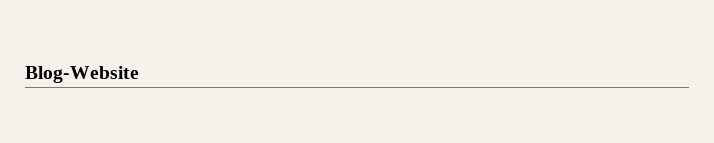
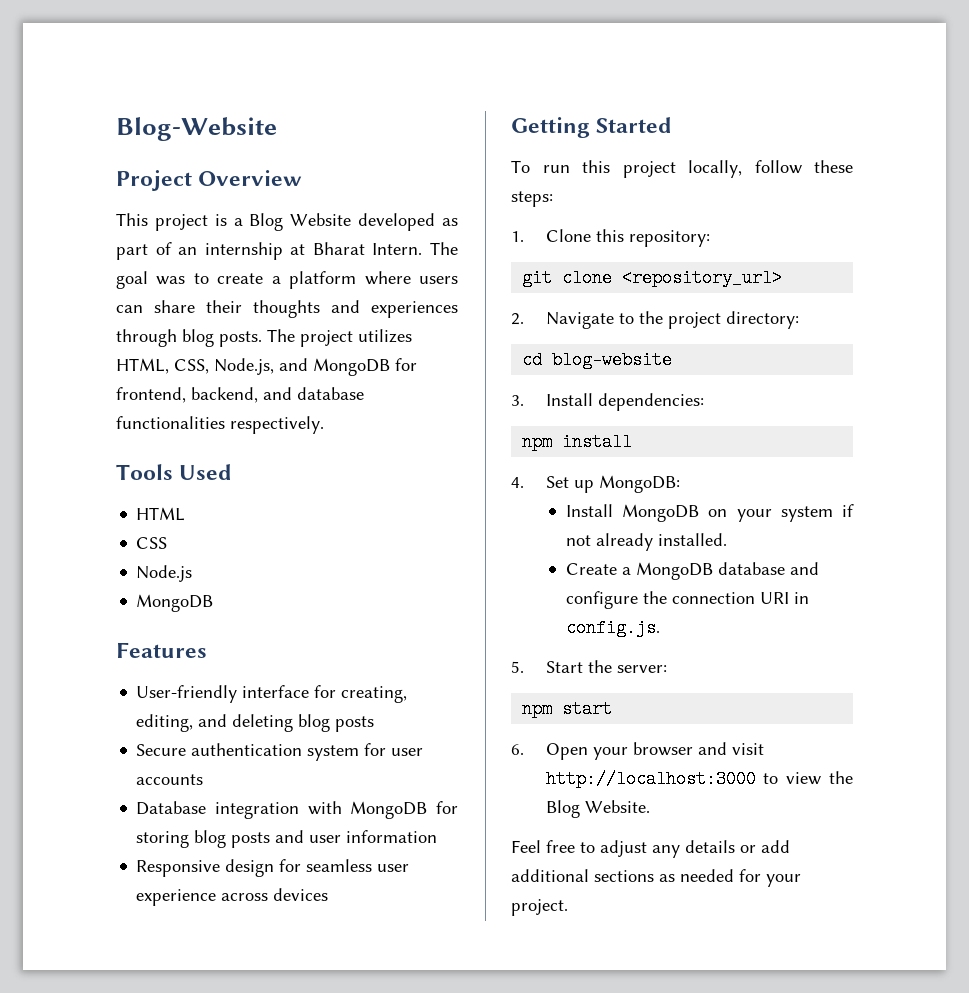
(139, 74) none -> [116,170,303,191] [116,213,458,231] [116,242,458,260] [116,271,458,289] [116,300,458,318] [116,329,412,347] [116,358,417,376] [116,387,364,403] [116,416,324,434] [116,464,233,480] [136,507,186,521] [136,537,168,549] [136,565,193,582] [136,594,214,612] [116,642,207,658] [136,685,408,703] [136,714,375,732] [136,743,424,761] [136,774,204,785] [136,801,458,819] [136,830,438,848] [136,859,410,877] [136,888,329,906] [511,117,673,138] [511,160,853,178] [511,191,553,207] [511,229,710,247] [522,269,783,287] [511,311,799,329] [522,351,673,369] [511,393,704,411] [522,433,633,451] [511,475,680,493] [565,504,854,522] [565,533,727,551] [565,562,819,580] [565,591,809,609] [565,619,660,637] [511,660,667,673] [522,700,613,718] [511,742,764,760] [545,770,853,788] [545,800,650,818] [511,840,790,858] [511,869,801,887] [511,899,568,916] // Project Overview // This project is a Blog Website developed as part of an internship at Bharat Intern. The goal was to create a platform where users can share their thoughts and experiences through blog posts. The project utilizes HTML, CSS, Node.js, and MongoDB for frontend, backend, and database functionalities respectively. // Tools Used // HTML // CSS // Node.js // MongoDB // Features // User-friendly interface for creating, editing, and deleting blog posts // Secure authentication system for user accounts // Database integration with MongoDB for storing blog posts and user information // Responsive design for seamless user experience across devices // Getting Started // To run this project locally, follow these steps: // 1. Clone this repository: // git clone <repository_url> // 2. Navigate to the project directory: // cd blog-website // 3. Install dependencies: // npm install // 4. Set up MongoDB: // Install MongoDB on your system if not already installed. // Create a MongoDB database and configure the connection URI in config.js. // 5. Start the server: // npm start // 6. Open your browser and visit http://localhost:3000 to view the Blog Website. // Feel free to adjust any details or add additional sections as needed for your project.

